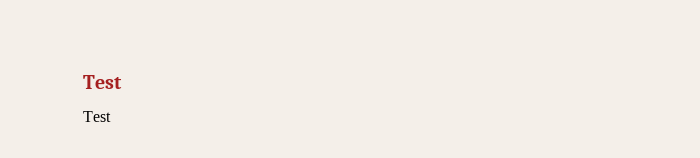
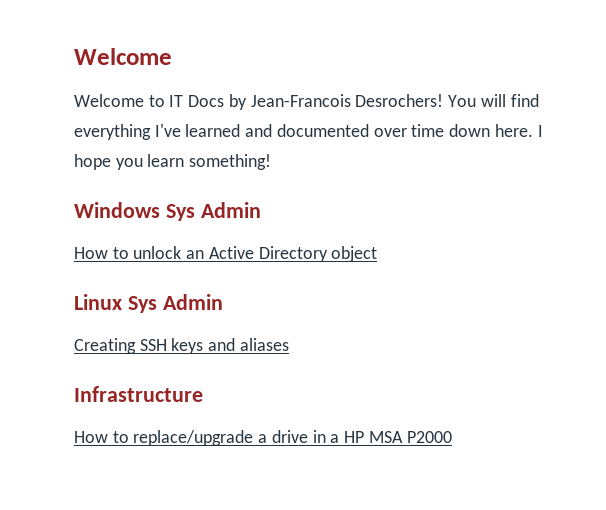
[83,75,122,89] [83,111,111,122] Test // Test -> [74,48,172,65] [74,94,539,110] [74,124,543,140] [74,154,272,170] [74,202,261,221] [74,246,378,262] [74,294,223,313] [74,338,289,354] [74,386,203,402] [74,430,452,446] Welcome // Welcome to IT Docs by Jean-Francois Desrochers! You will find everything I've learned and documented over time down here. I hope you learn something! // Windows Sys Admin // How to unlock an Active Directory object // Linux Sys Admin // Creating SSH keys and aliases // Infrastructure // How to replace/upgrade a drive in a HP MSA P2000

